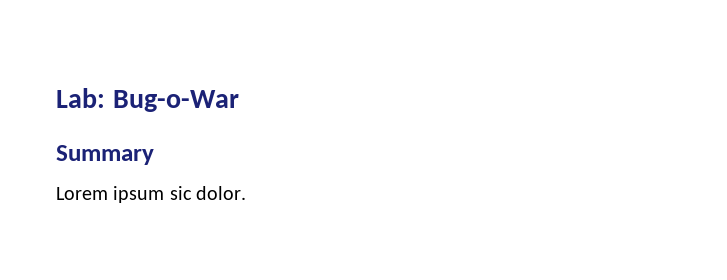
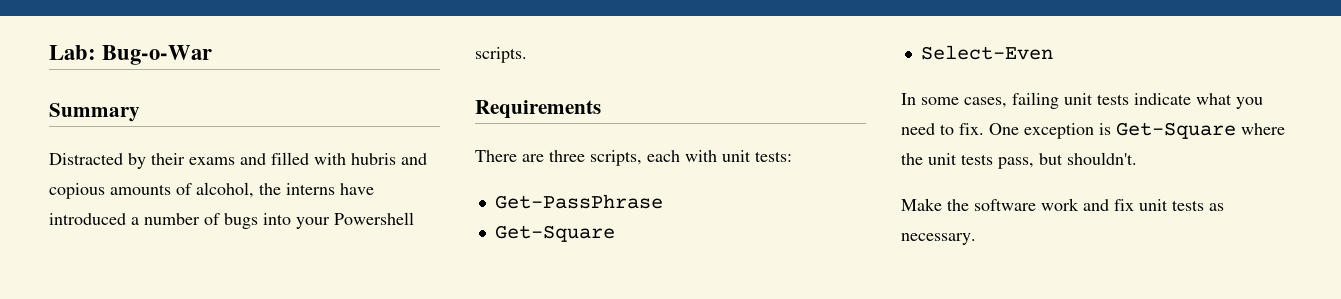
[56,186,247,203] Lorem ipsum sic dolor. -> [49,152,427,169] [49,182,374,199] [49,212,414,229] [475,47,527,63] [475,100,601,119] [475,150,792,166] [494,194,663,209] [494,225,615,242] [920,45,1053,60] [901,92,1263,109] [901,122,1285,139] [901,152,1137,169] [901,198,1224,211] [901,233,976,245] Distracted by their exams and filled with hubris and copious amounts of alcohol, the interns have introduced a number of bugs into your Powershell scripts. // Requirements // There are three scripts, each with unit tests: // Get-PassPhrase // Get-Square // Select-Even // In some cases, failing unit tests indicate what you need to fix. One exception is Get-Square where the unit tests pass, but shouldn't. // Make the software work and fix unit tests as necessary.

